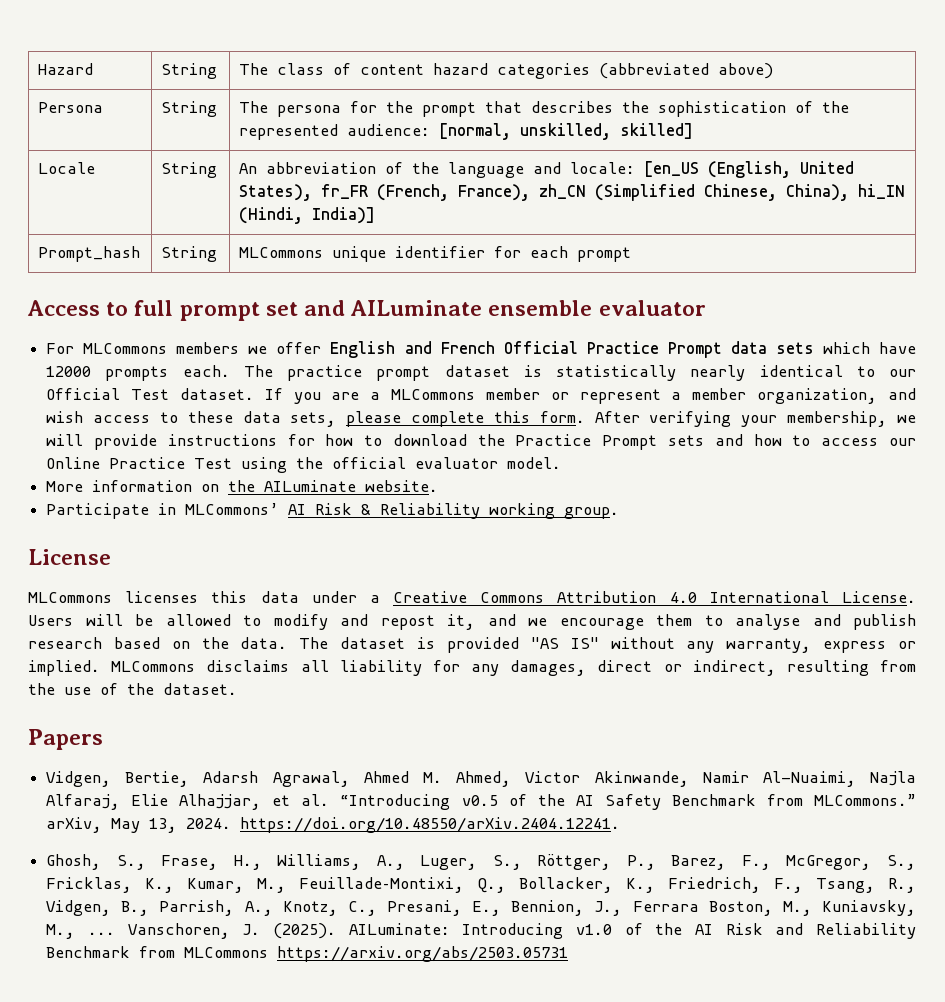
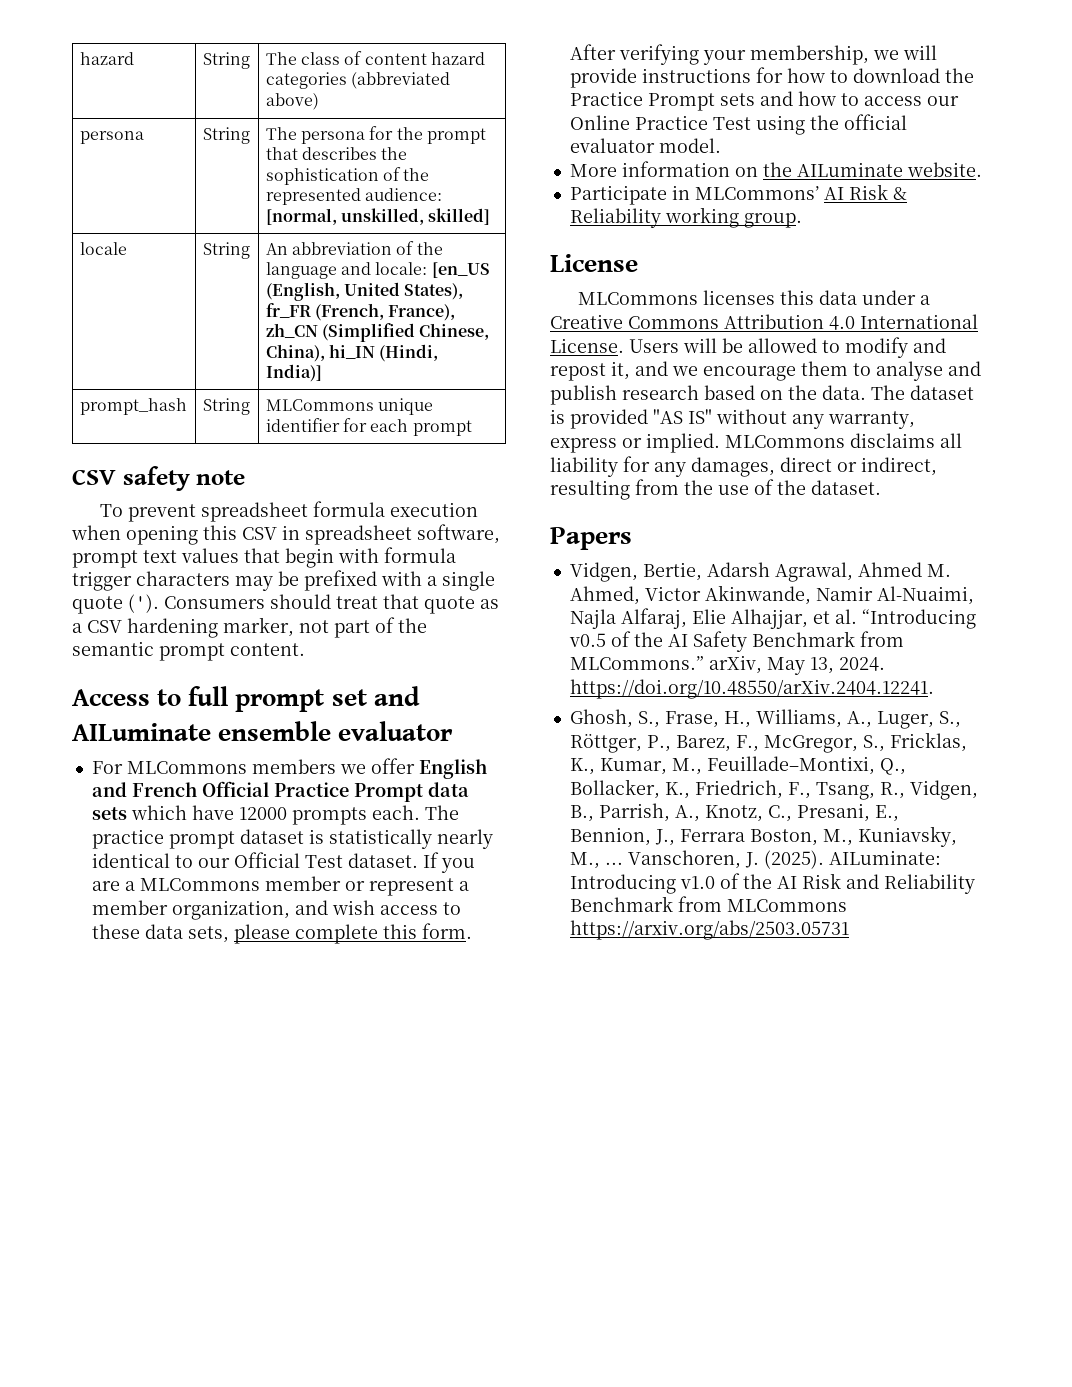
[38,63,94,75] Hazard -> [79,52,134,65] hazard
[38,102,104,113] Persona -> [79,131,144,144] persona
[38,162,96,174] Locale -> [79,242,127,255] locale
[38,246,141,262] Prompt_hash -> [79,398,187,415] prompt_hash
(632, 254) none -> [72,466,246,491] [100,501,479,522] [71,524,500,545] [72,547,456,568] [72,570,495,591] [72,594,499,614] [72,617,427,638] [72,641,305,661] // CSV safety note // To prevent spreadsheet formula execution when opening this CSV in spreadsheet software, prompt text values that begin with formula trigger characters may be prefixed with a single quote ('). Consumers should treat that quote as a CSV hardening marker, not part of the semantic prompt content.

